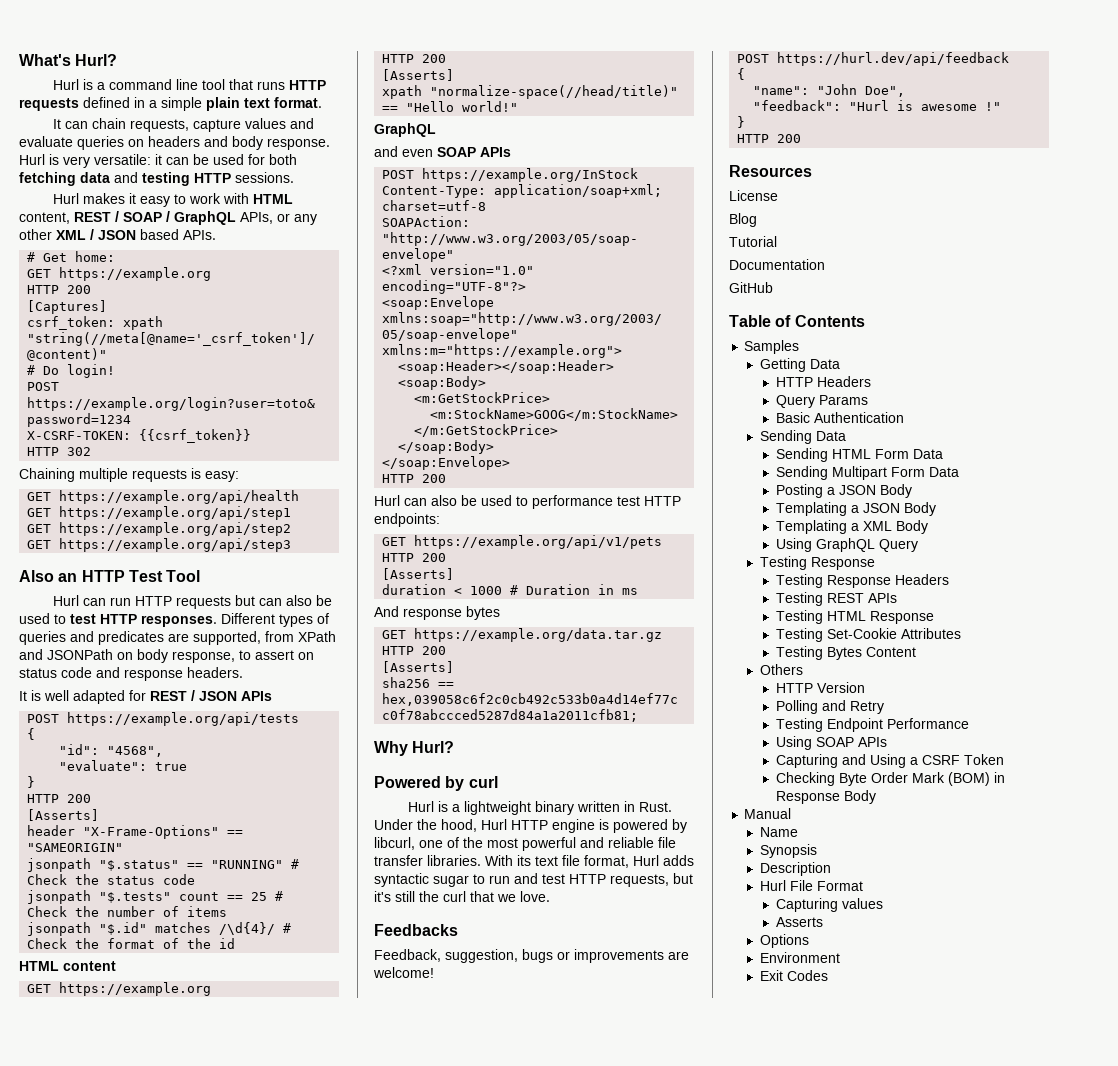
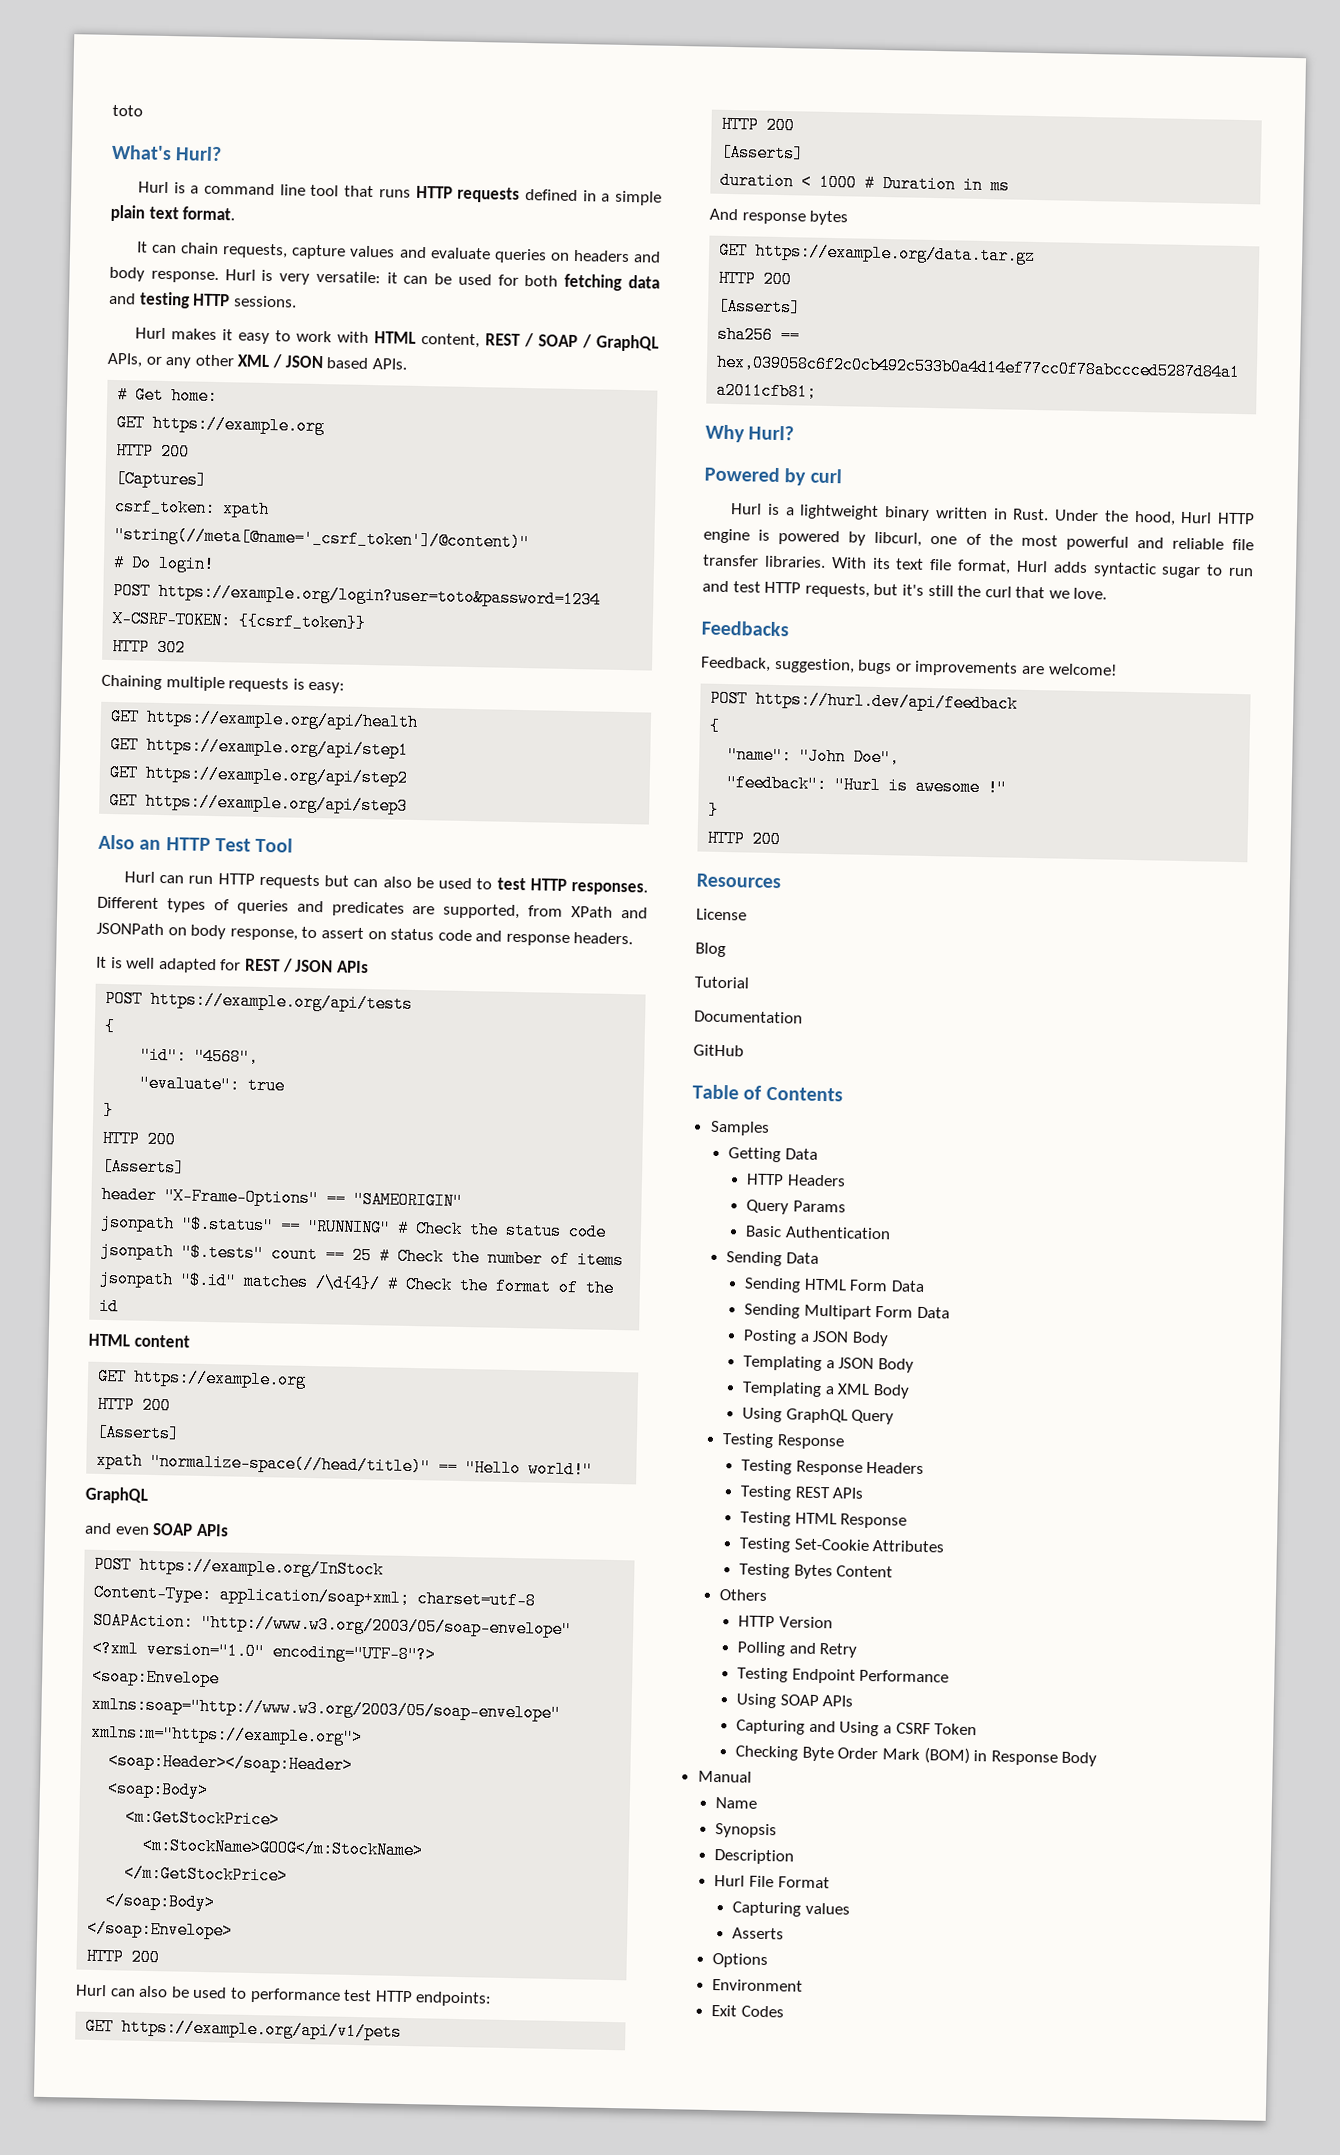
(19, 60) none -> [112,104,143,117] toto //

